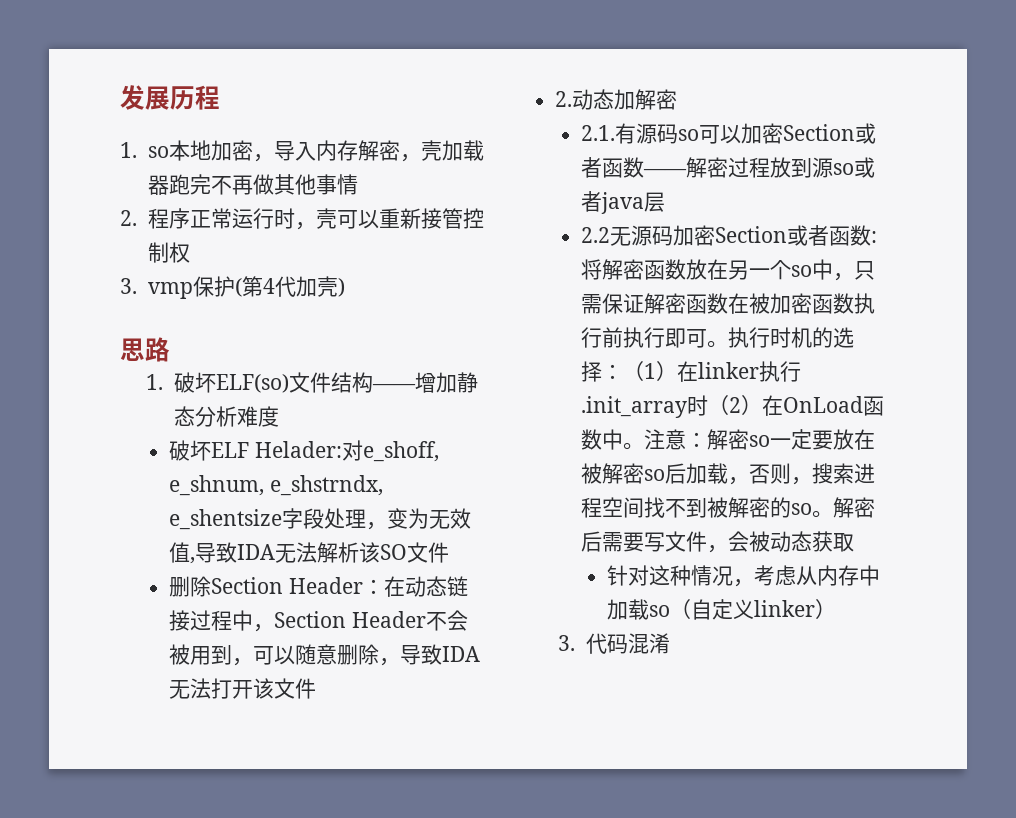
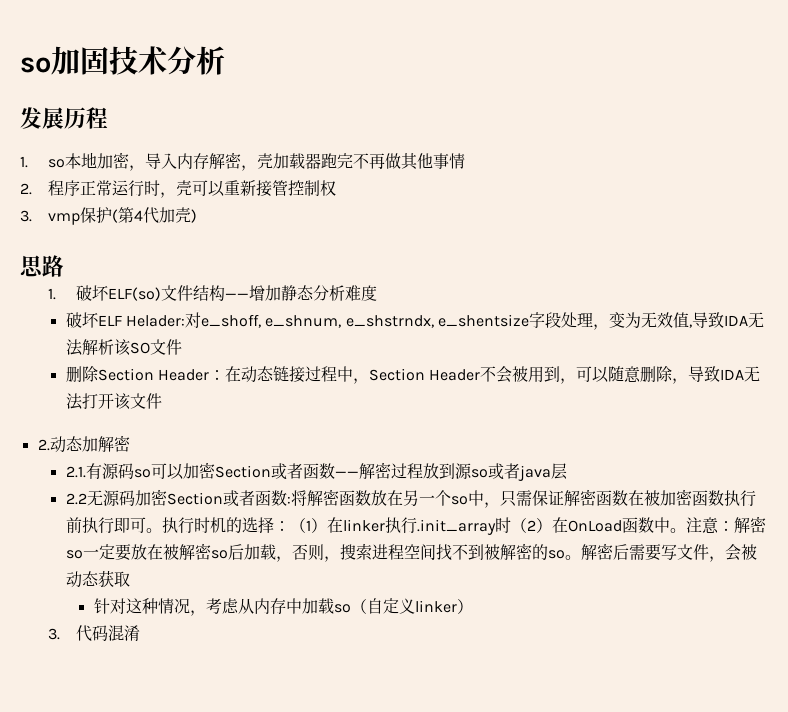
(120, 97) none -> [20,46,225,75] so加固技术分析 //

